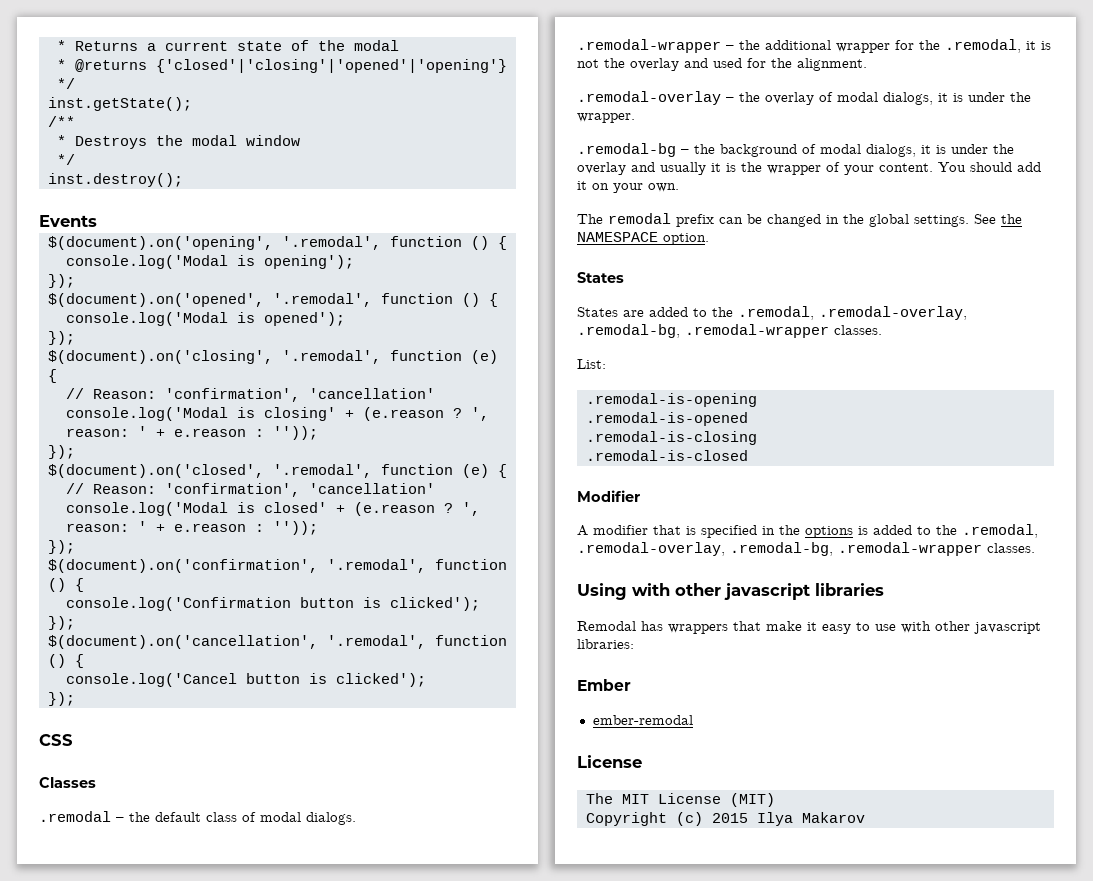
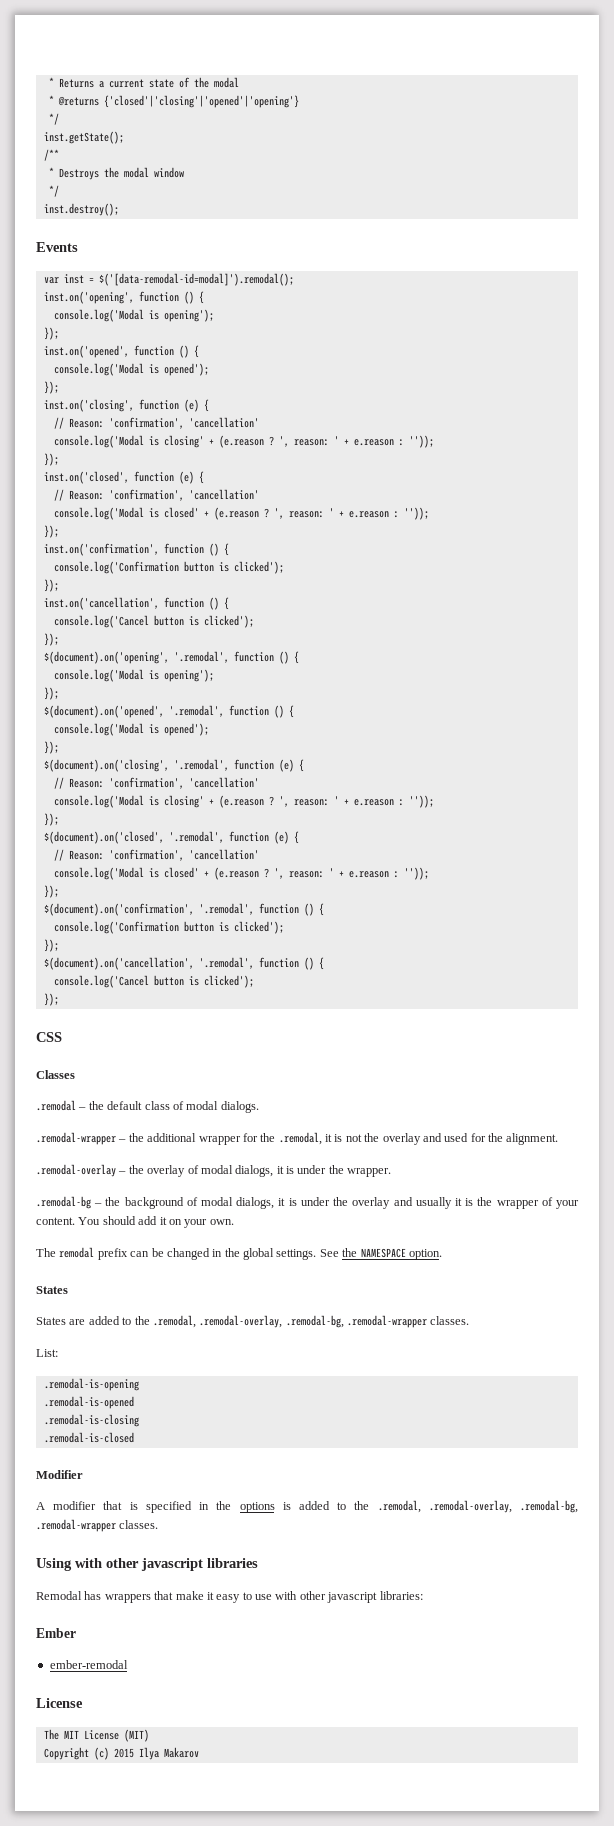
(97, 221) none -> [43,273,294,286] [43,291,204,304] [53,309,214,322] [43,327,59,340] [43,345,199,358] [53,363,209,376] [43,381,59,394] [43,399,209,412] [53,417,259,429] [53,435,434,448] [43,453,59,466] [43,471,204,484] [53,489,259,501] [53,507,429,520] [43,525,59,538] [43,543,229,556] [53,561,284,574] [43,579,59,592] [43,597,229,610] [53,615,254,628] [43,633,59,646] // var inst = $('[data-remodal-id=modal]').remodal(); // inst.on('opening', function () { // console.log('Modal is opening'); // }); // inst.on('opened', function () { // console.log('Modal is opened'); // }); // inst.on('closing', function (e) { // // Reason: 'confirmation', 'cancellation' // console.log('Modal is closing' + (e.reason ? ', reason: ' + e.reason : '')); // }); // inst.on('closed', function (e) { // // Reason: 'confirmation', 'cancellation' // console.log('Modal is closed' + (e.reason ? ', reason: ' + e.reason : '')); // }); // inst.on('confirmation', function () { // console.log('Confirmation button is clicked'); // }); // inst.on('cancellation', function () { // console.log('Cancel button is clicked'); // });

